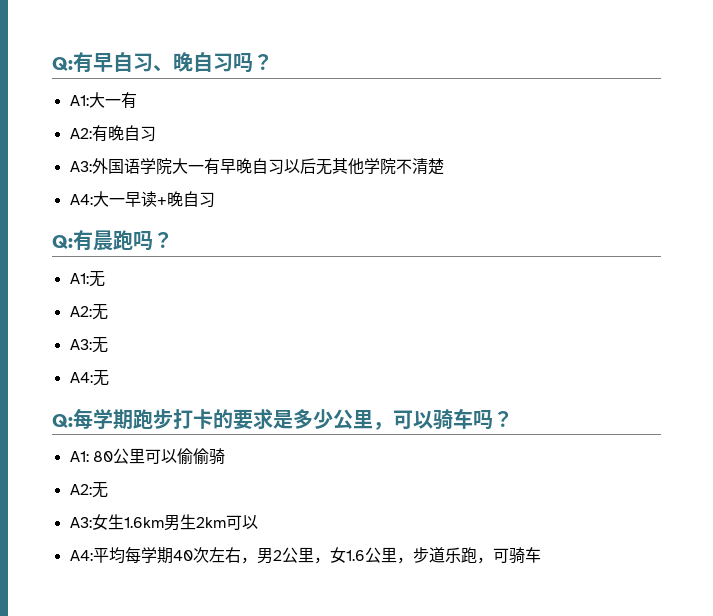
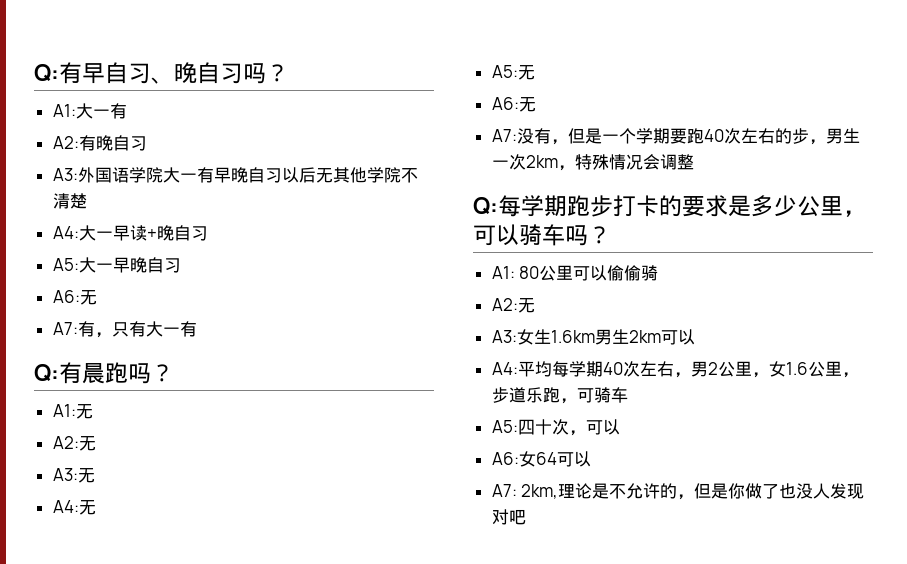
(215, 200) none -> [52,257,181,273] [52,290,97,305] [52,321,197,338] // A5:大一早晚自习 // A6:无 // A7:有，只有大一有
(109, 378) none -> [491,65,535,80] [491,97,536,112] [491,128,860,145] [491,154,694,171] // A5:无 // A6:无 // A7:没有，但是一个学期要跑40次左右的步，男生一次2km，特殊情况会调整
(541, 555) none -> [491,419,620,436] [491,451,591,467] [491,483,865,500] [491,509,526,525] // A5:四十次，可以 // A6:女64可以 // A7: 2km,理论是不允许的，但是你做了也没人发现对吧

